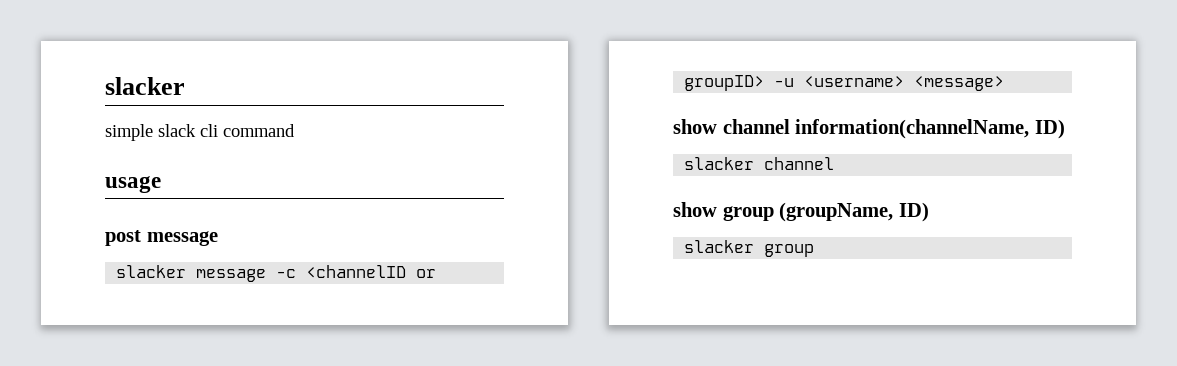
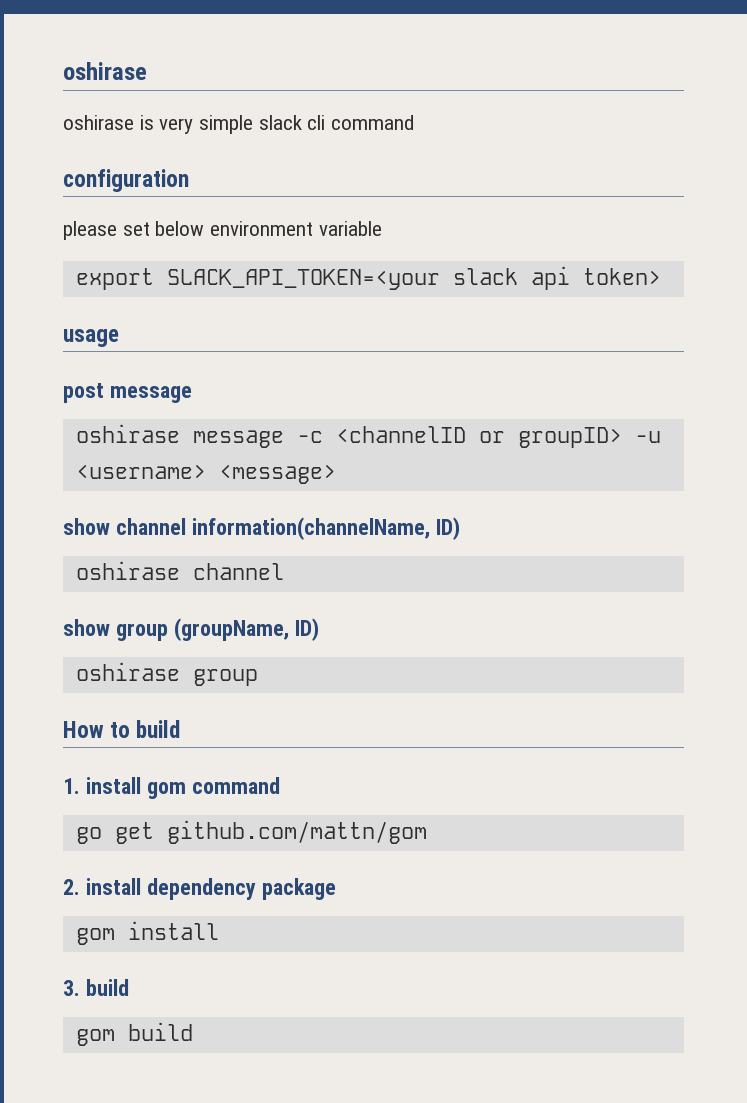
[105,77,185,95] slacker // -> [63,62,147,80] [63,115,194,134] oshirase // oshirase is very
(295, 130) none -> [63,169,189,192] [63,221,382,240] [75,266,661,290] // configuration // please set below environment variable // export SLACK_API_TOKEN=<your slack api token>
[116,265,187,278] slacker -> [75,424,180,443] oshirase
[684,157,755,170] slacker -> [75,561,180,580] oshirase
[684,240,815,257] slacker group -> [75,662,258,686] [63,720,181,738] [63,777,280,799] [75,820,427,844] [63,878,336,900] [75,921,219,945] [63,979,129,996] [75,1022,193,1046] oshirase group // How to build // 1. install gom command // go get github.com/mattn/gom // 2. install dependency package // gom install // 3. build // gom build

